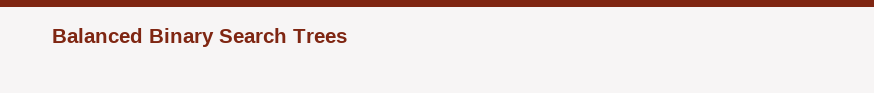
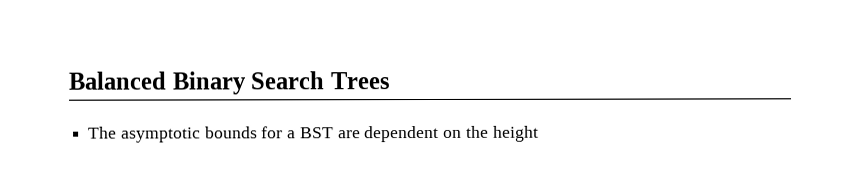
(347, 36) none -> [88,125,539,143] // The asymptotic bounds for a BST are dependent on the height

